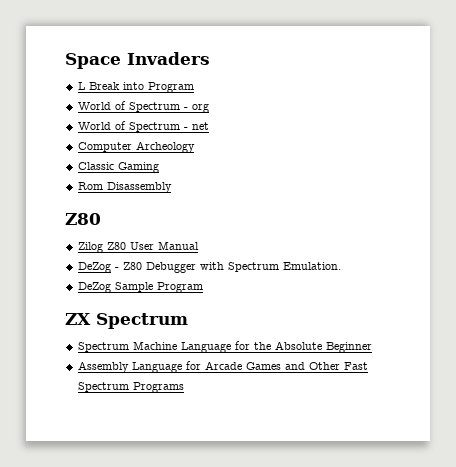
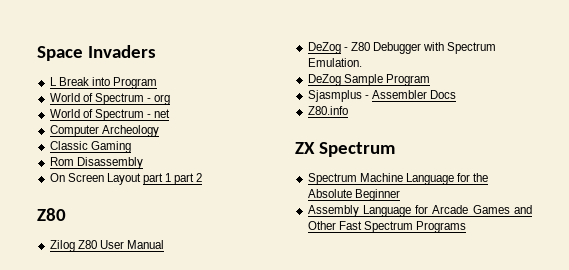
(172, 187) none -> [49,173,203,185] // On Screen Layout part 1 part 2
(203, 287) none -> [307,90,456,102] [307,106,348,115] // Sjasmplus - Assembler Docs // Z80.info

